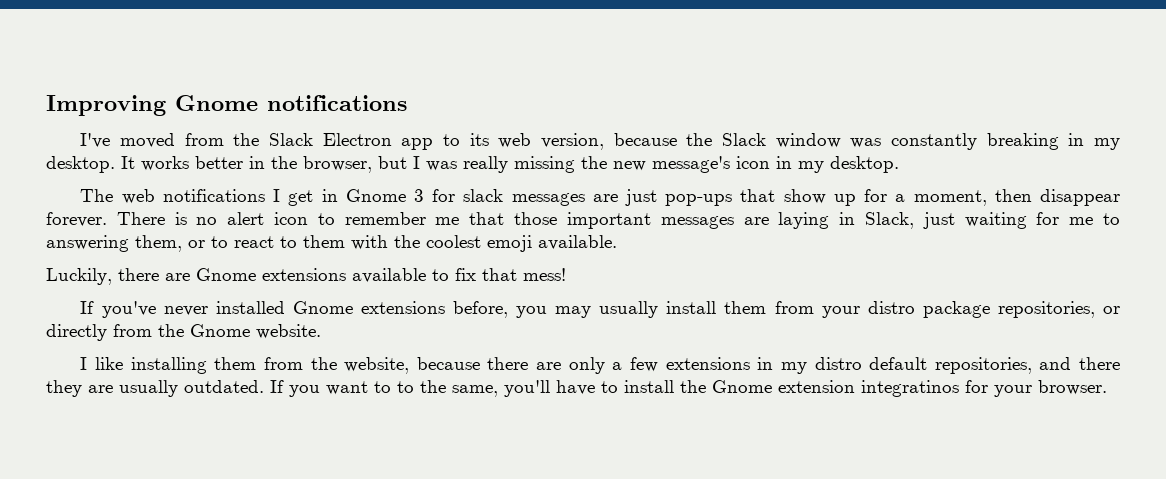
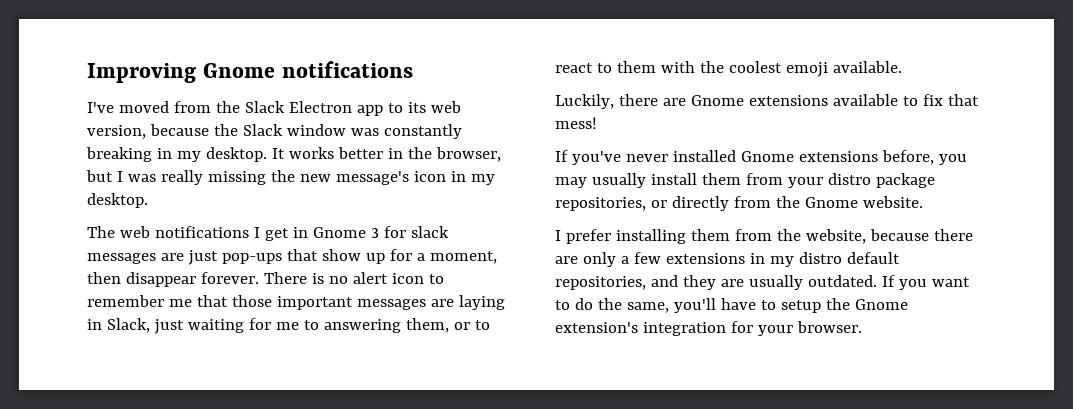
[95,357,124,370] like -> [565,229,611,244] prefer
[1078,357,1120,370] there -> (678, 281) none
[397,381,414,393] to -> [574,298,593,310] do
[624,380,959,397] install the Gnome extension integratinos -> [780,298,908,313] [555,322,726,336] setup the Gnome extension's integration

